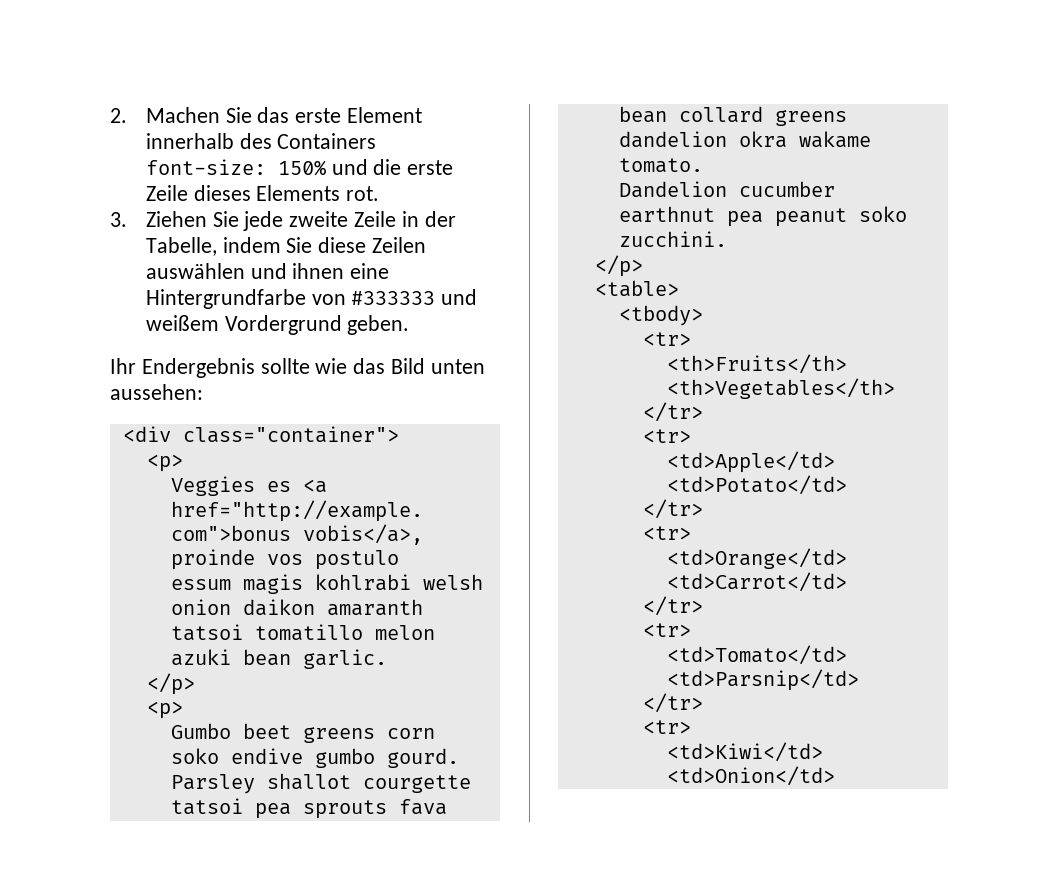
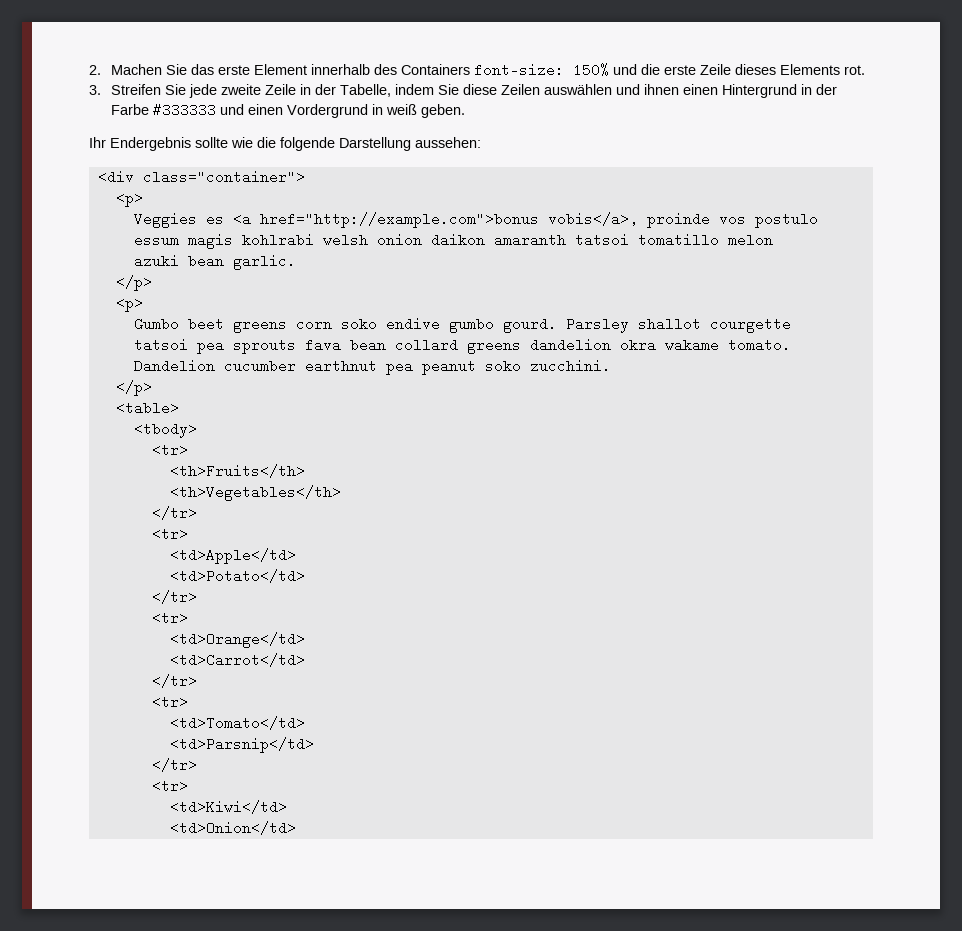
[145,211,207,227] Ziehen -> [110,84,161,95] Streifen
[350,263,390,279] [145,289,478,309] [145,315,342,335] eine Hintergrundfarbe von #333333 und weißem Vordergrund -> [682,84,837,98] [110,103,417,118] einen Hintergrund in der Farbe #333333 und einen Vordergrund in weiß
[353,358,485,374] das Bild unten -> [257,137,411,151] die folgende Darstellung

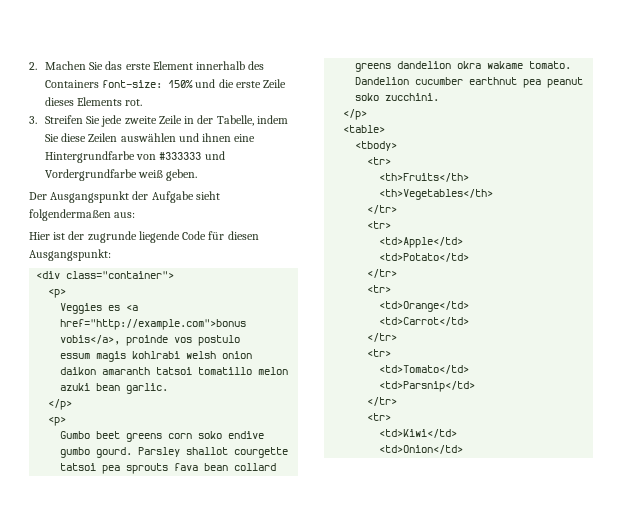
[682,84,837,98] [110,103,465,118] [89,137,481,151] einen Hintergrund in der Farbe #333333 und einen Vordergrund in weiß geben. // Ihr Endergebnis sollte wie die folgende Darstellung aussehen: -> [234,134,256,142] [44,151,225,163] [44,169,198,181] [29,191,220,203] [29,209,136,221] [29,231,259,243] [29,249,111,261] eine Hintergrundfarbe von #333333 und Vordergrundfarbe weiß geben. // Der Ausgangspunkt der Aufgabe sieht folgendermaßen aus: // Hier ist der zugrunde liegende Code für diesen Ausgangspunkt:

